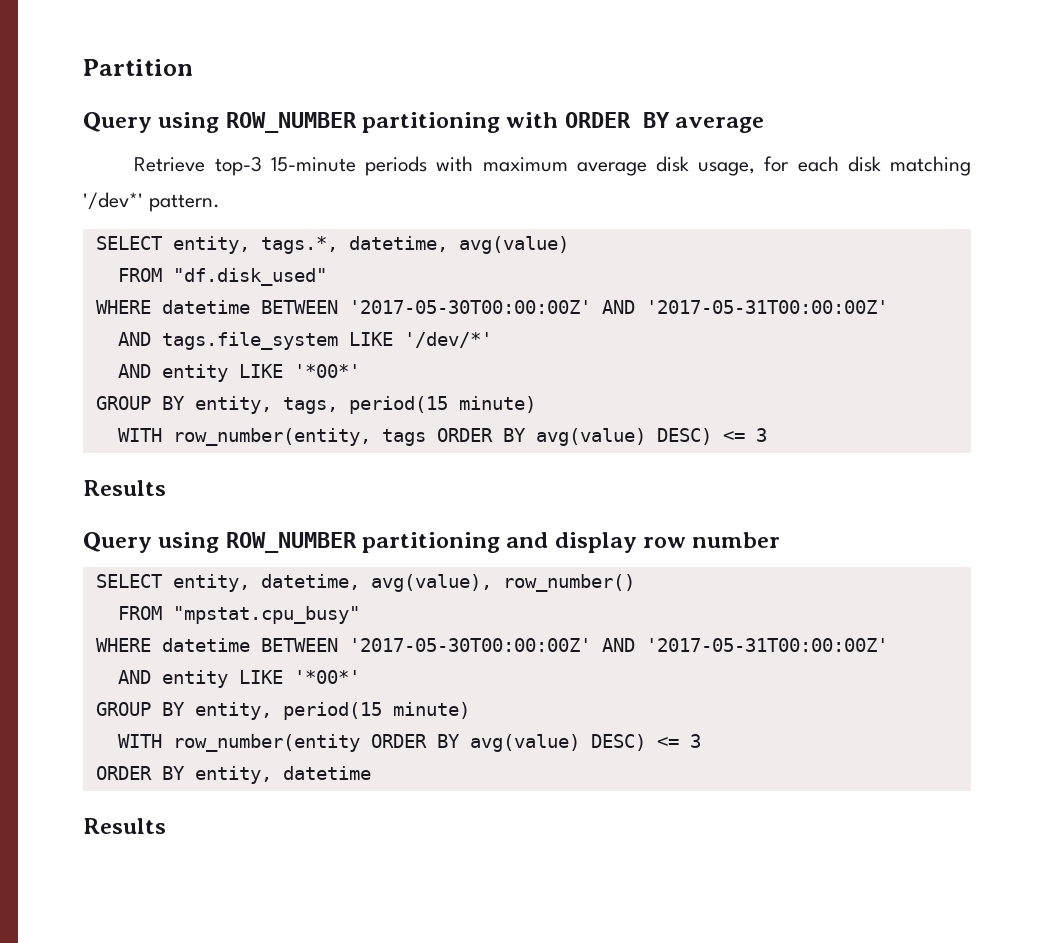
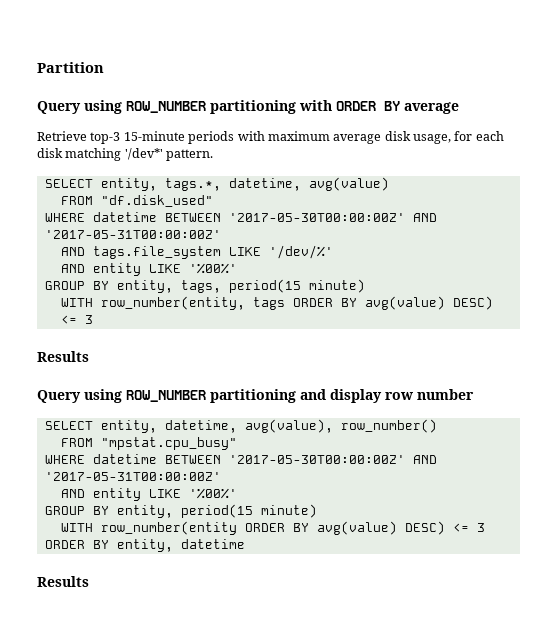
[403,332,492,348] [117,364,360,382] '/dev/*' // AND entity LIKE '*00*' -> [268,245,333,259] [60,263,237,276] '/dev/%' // AND entity LIKE '%00%'
[293,670,360,684] '*00*' -> [188,488,237,499] '%00%'

